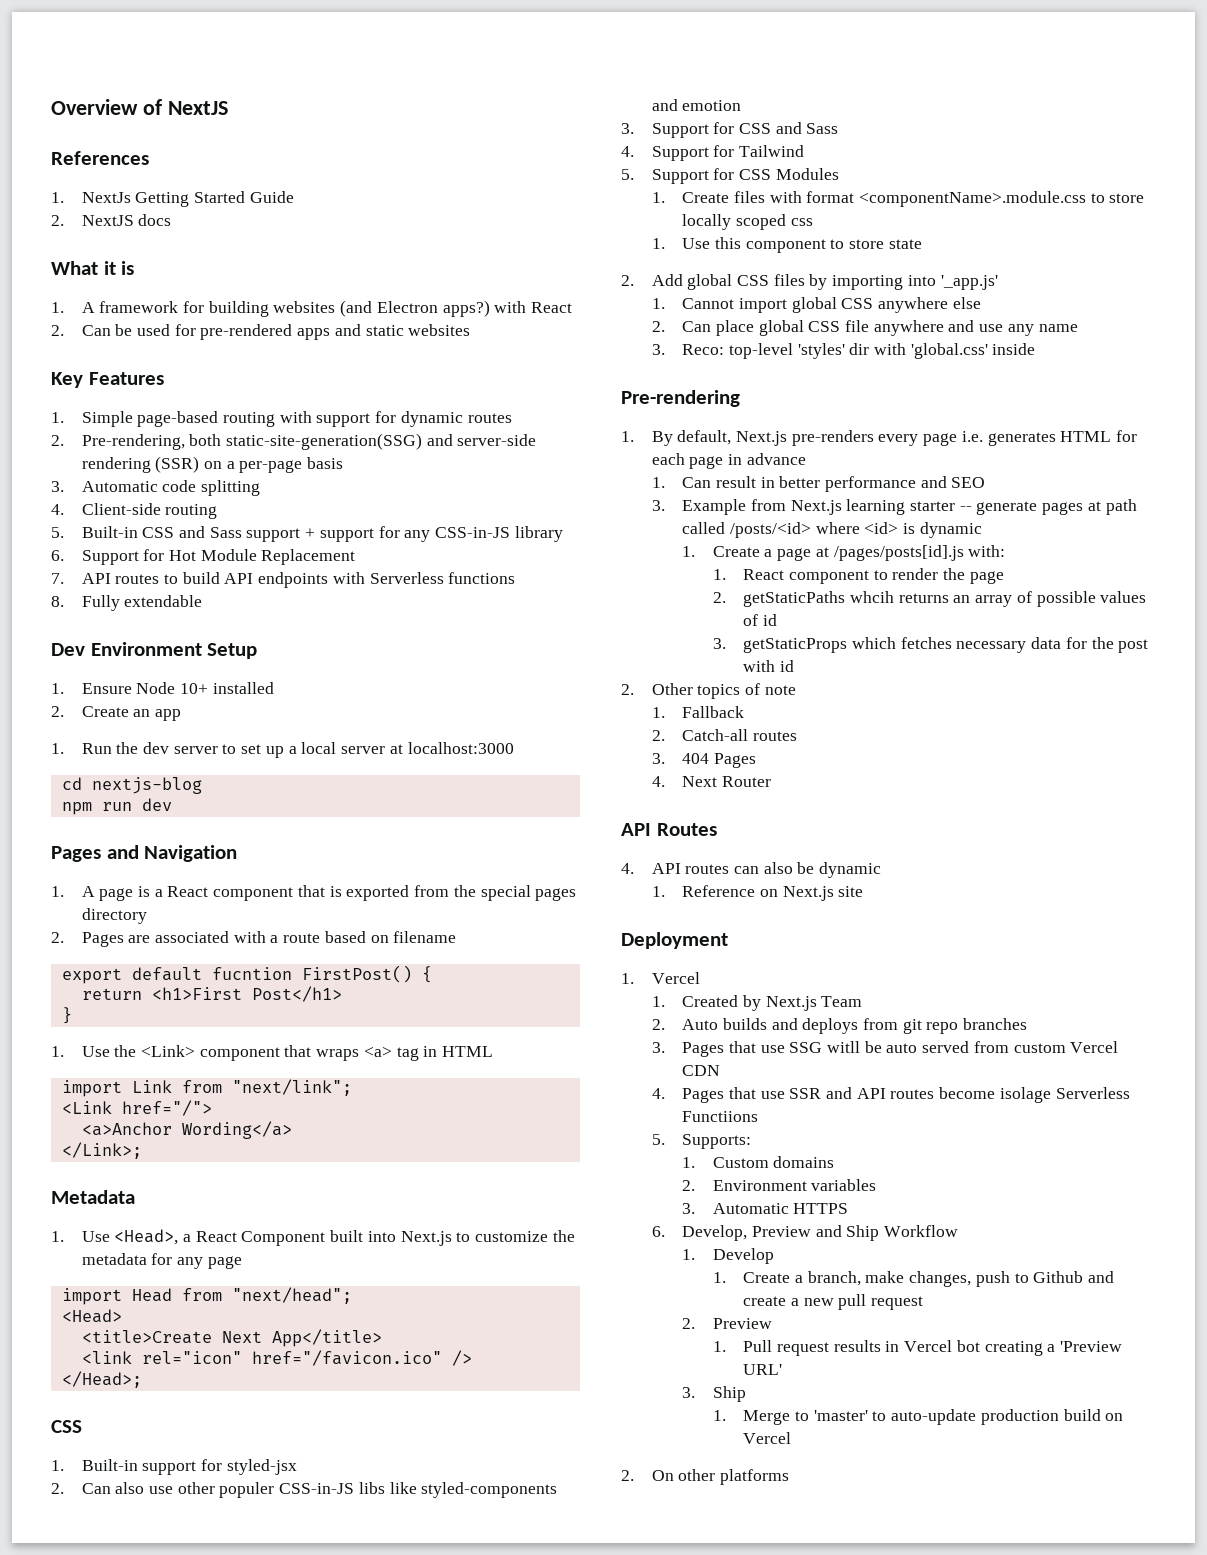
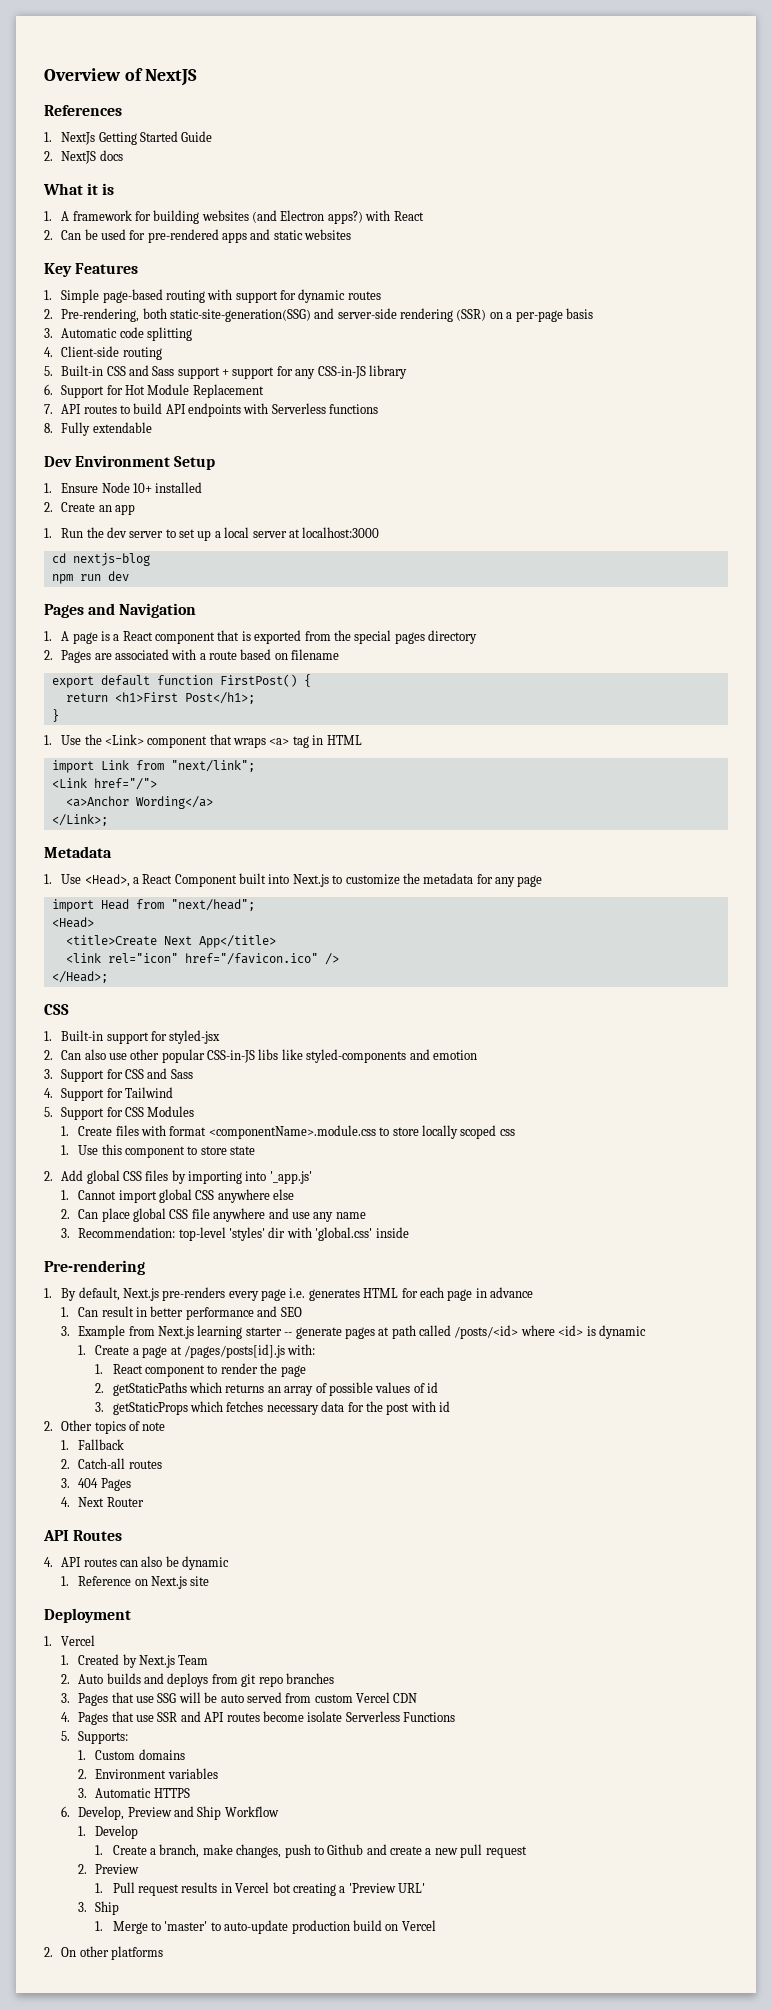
[211,967,292,980] fucntion -> [156,675,213,685] function
[251,986,342,1002] Post</h1> -> [184,692,255,704] Post</h1>;
[219,1482,275,1498] populer -> [161,1049,205,1063] popular
[682,344,725,355] Reco: -> [78,1227,176,1238] Recommendation:
[849,591,894,603] whcih -> [188,1382,222,1393] which
[827,1041,861,1053] witll -> [178,1692,201,1703] will
[999,1087,1130,1103] [682,1111,759,1122] isolage Serverless Functiions -> [307,1711,456,1722] isolate Serverless Functions

